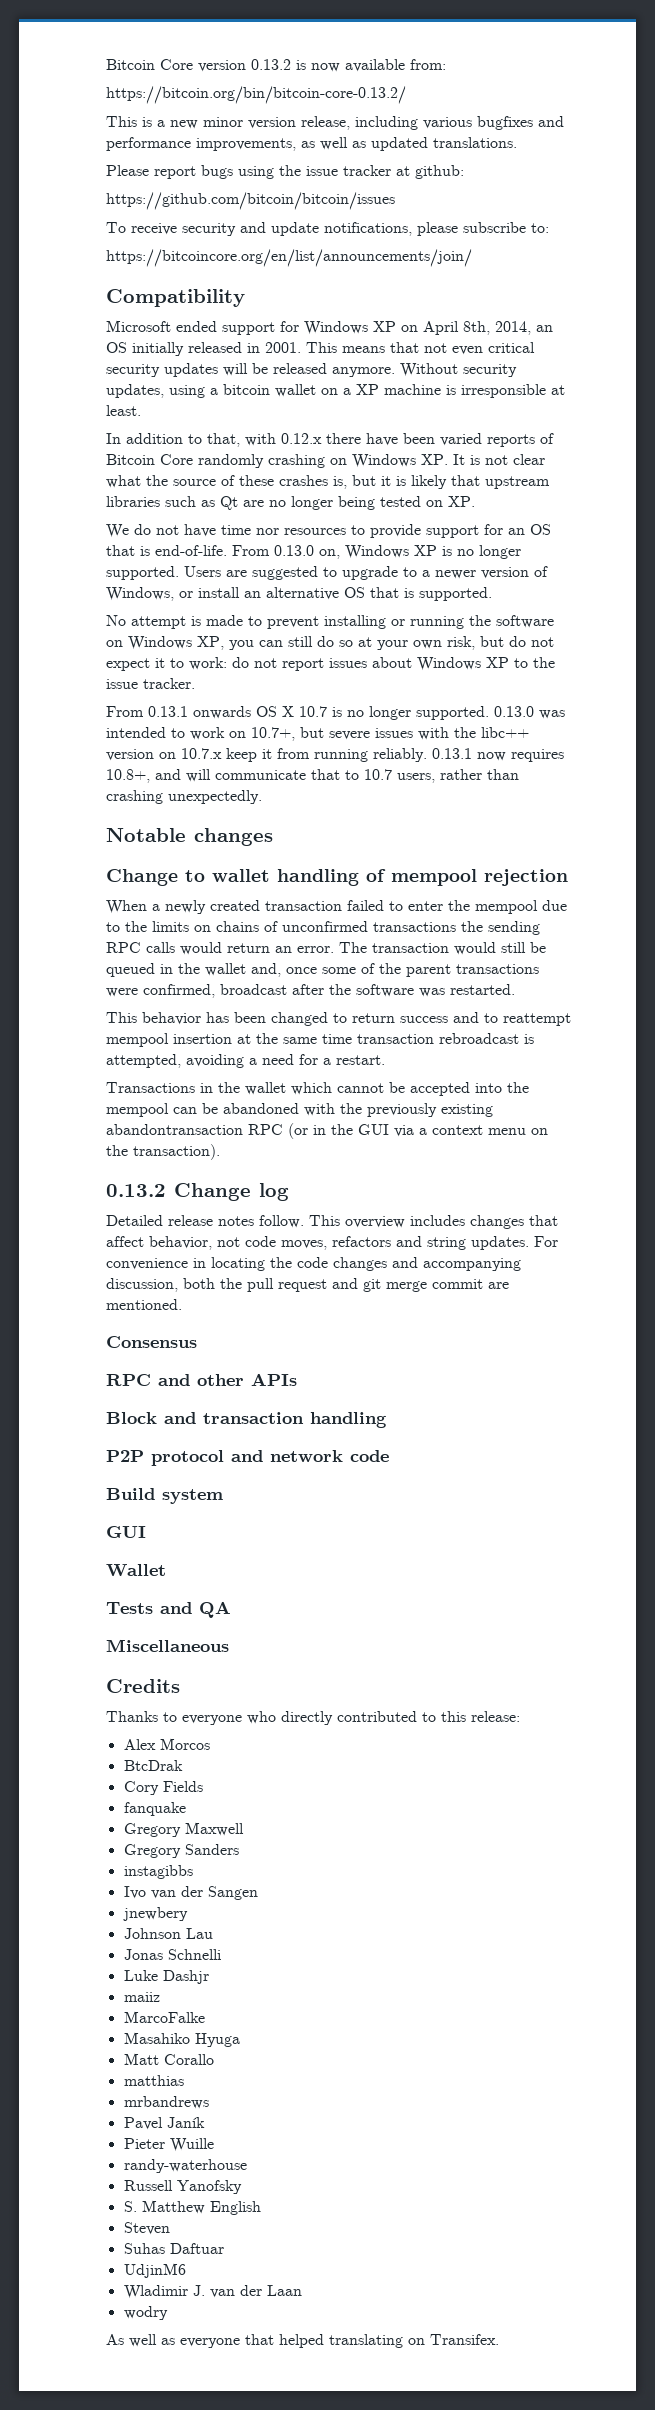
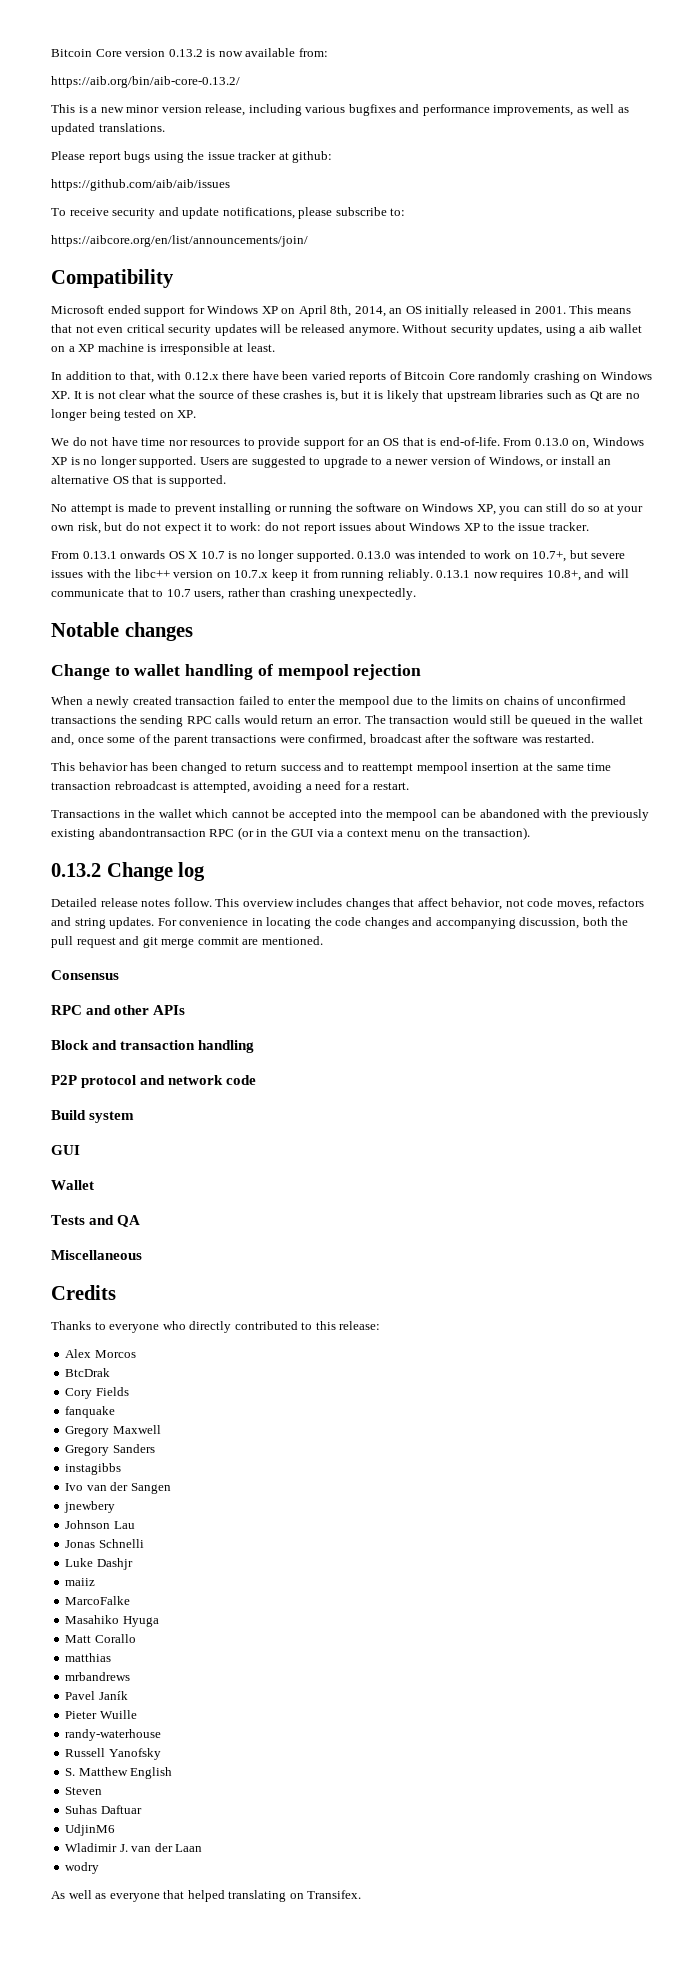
[106,86,406,104] https://bitcoin.org/bin/bitcoin-core-0.13.2/ -> [51,76,240,88] https://aib.org/bin/aib-core-0.13.2/
[106,192,395,210] https://github.com/bitcoin/bitcoin/issues -> [51,179,230,191] https://github.com/aib/aib/issues
[106,249,472,267] https://bitcoincore.org/en/list/announcements/join/ -> [51,235,308,247] https://aibcore.org/en/list/announcements/join/
[223,384,270,395] bitcoin -> [588,324,606,333] aib

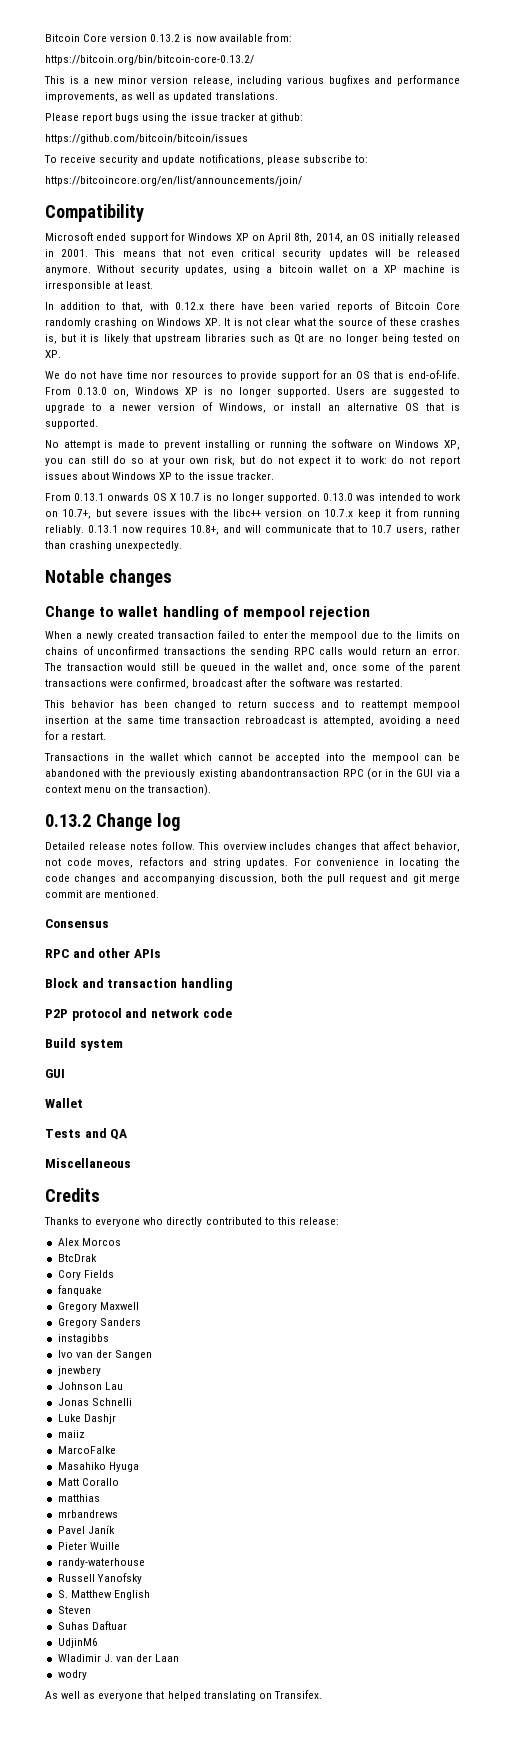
[51,76,240,88] https://aib.org/bin/aib-core-0.13.2/ -> [45,55,254,65] https://bitcoin.org/bin/bitcoin-core-0.13.2/
[51,179,230,191] https://github.com/aib/aib/issues -> [45,134,248,144] https://github.com/bitcoin/bitcoin/issues
[51,235,308,247] https://aibcore.org/en/list/announcements/join/ -> [45,176,302,186] https://bitcoincore.org/en/list/announcements/join/
[588,324,606,333] aib -> [278,265,313,273] bitcoin

